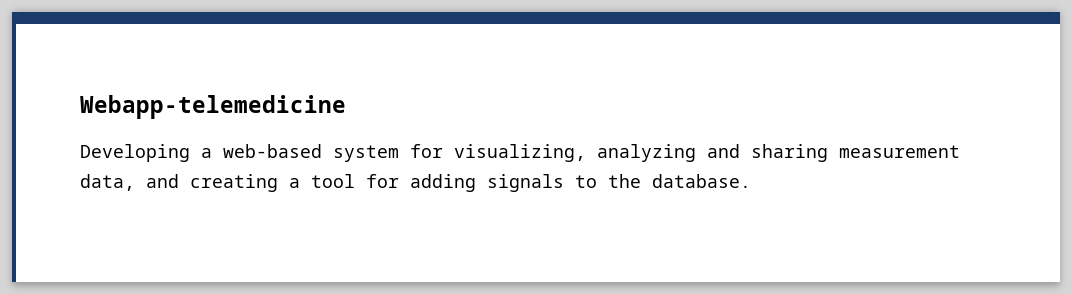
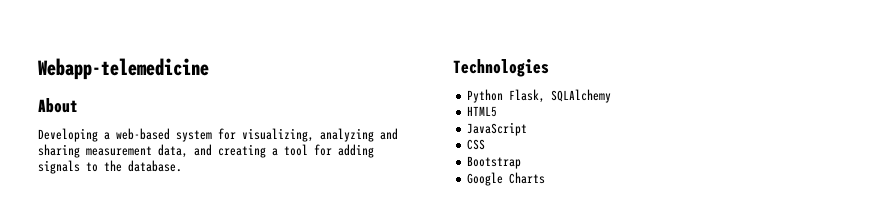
(346, 107) none -> [38,98,78,113] // About
(751, 181) none -> [453,59,549,77] [467,89,612,103] [467,106,498,117] [467,122,528,136] [467,139,486,150] [467,156,522,169] [467,172,546,186] // Technologies // Python Flask, SQLAlchemy // HTML5 // JavaScript // CSS // Bootstrap // Google Charts

